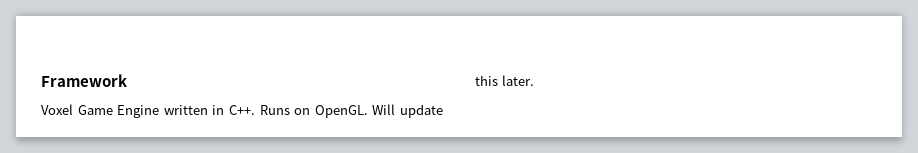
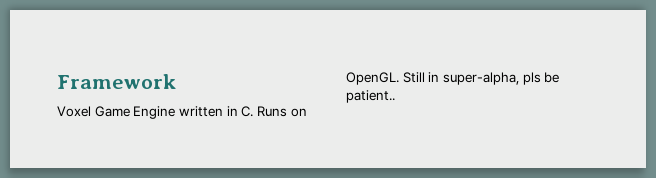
[229,105,255,115] C++. -> [241,106,254,117] C.
[372,104,444,118] [475,75,534,86] Will update this later. -> [402,72,560,85] [346,90,395,103] Still in super-alpha, pls be patient..

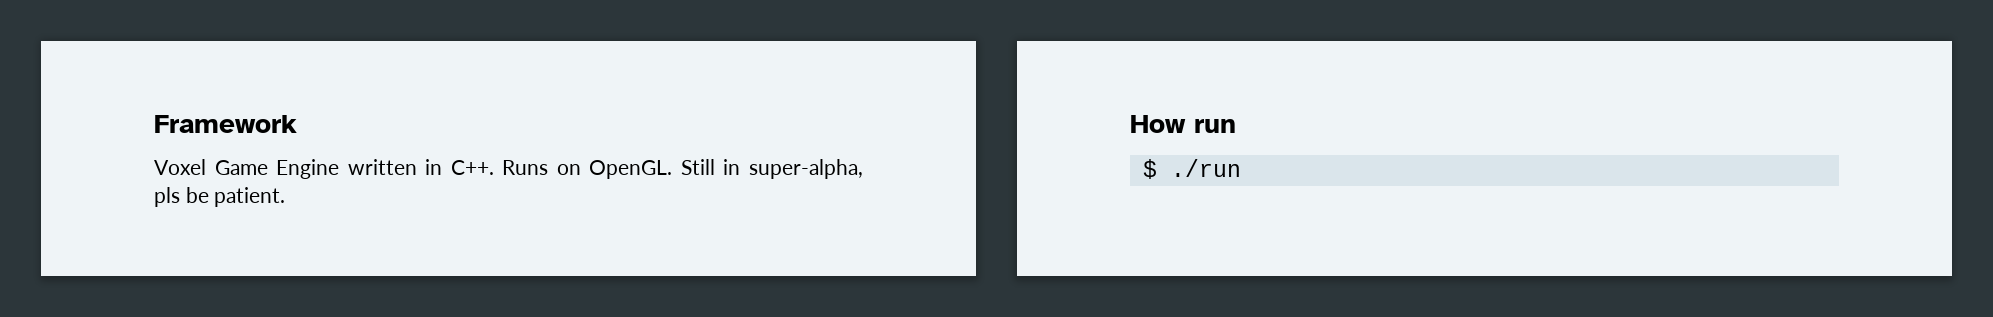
[241,106,254,117] C. -> [450,160,494,175] C++.
[346,90,395,103] patient.. -> [214,187,286,207] [1130,115,1236,133] [1142,159,1241,179] patient. // How run // $ ./run

